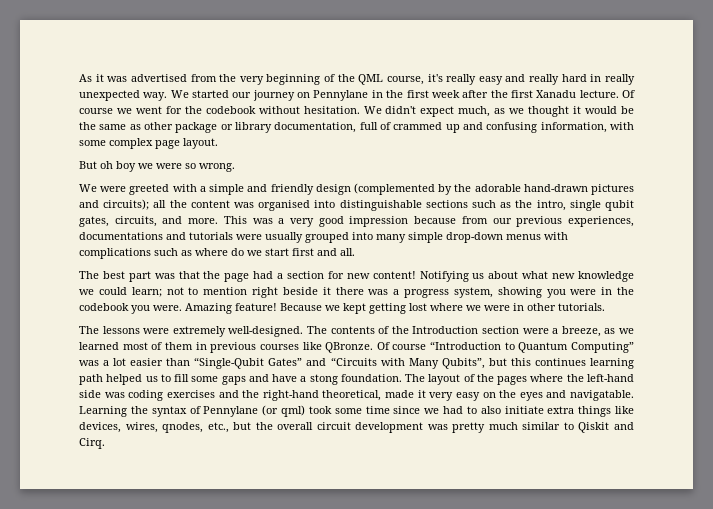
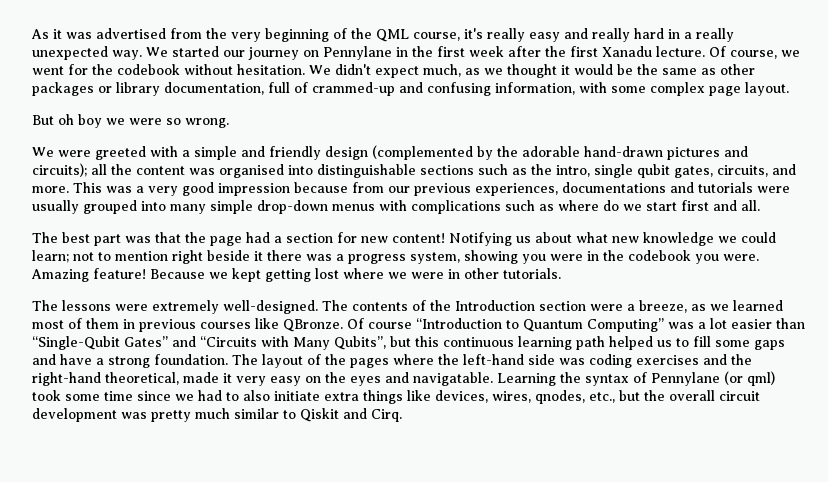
(602, 78) none -> [684,32,692,39] a
[79,108,113,114] course -> [730,50,777,59] course,
[175,122,218,133] package -> [32,82,94,96] packages
[393,122,460,133] crammed up -> [312,82,395,96] crammed-up
[534,358,586,366] continues -> [443,337,514,347] continuous
[309,374,338,385] stong -> [108,356,150,368] strong

